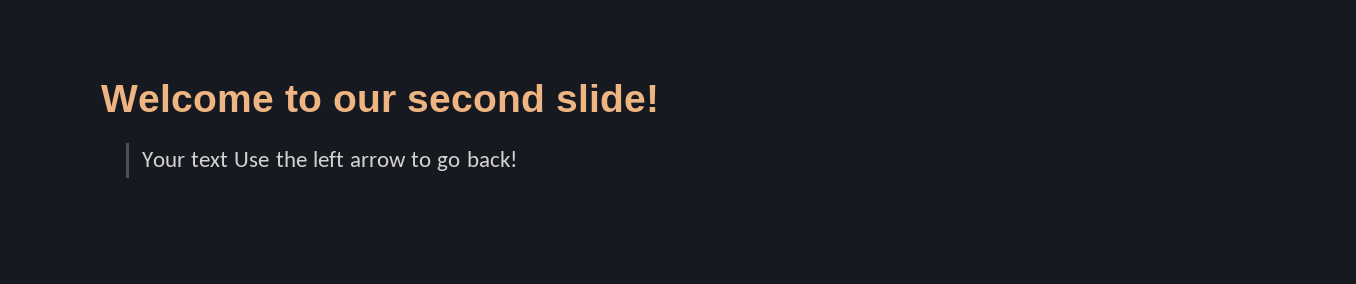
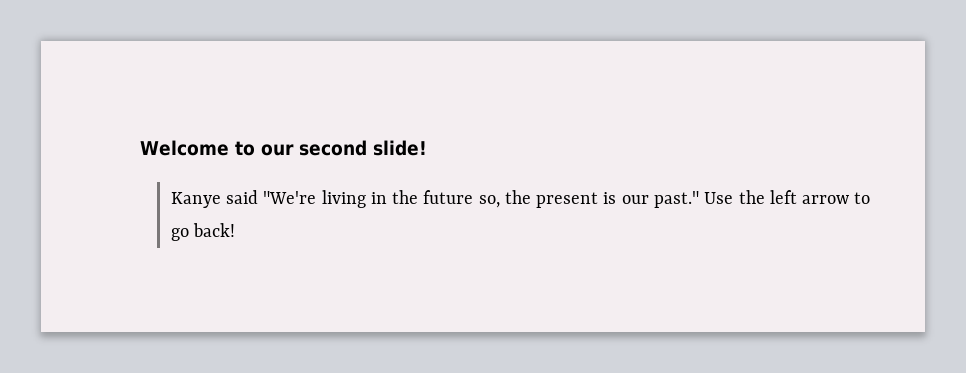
[141,152,229,167] Your text -> [170,190,700,208] Kanye said "We're living in the future so, the present is our past."

